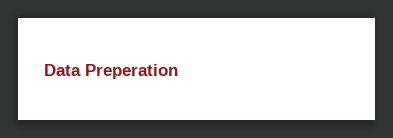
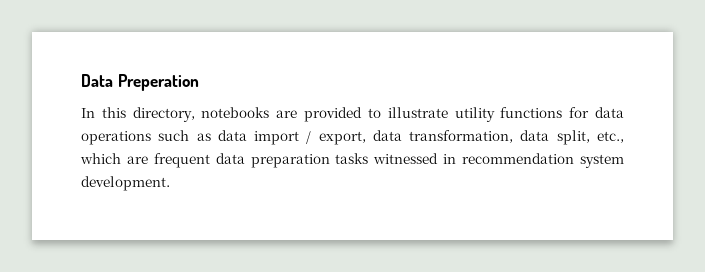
(178, 71) none -> [81,107,624,122] [81,130,624,145] [80,153,625,168] [81,176,170,191] // In this directory, notebooks are provided to illustrate utility functions for data operations such as data import / export, data transformation, data split, etc., which are frequent data preparation tasks witnessed in recommendation system development.

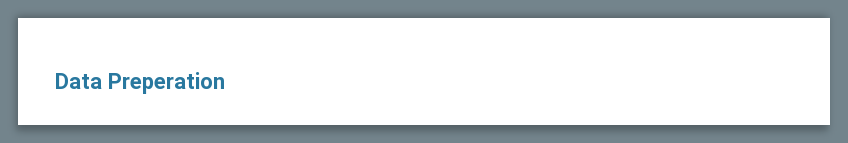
[81,107,624,122] [81,130,624,145] [80,153,625,168] [81,176,170,191] // In this directory, notebooks are provided to illustrate utility functions for data operations such as data import / export, data transformation, data split, etc., which are frequent data preparation tasks witnessed in recommendation system development. -> (225, 83) none

